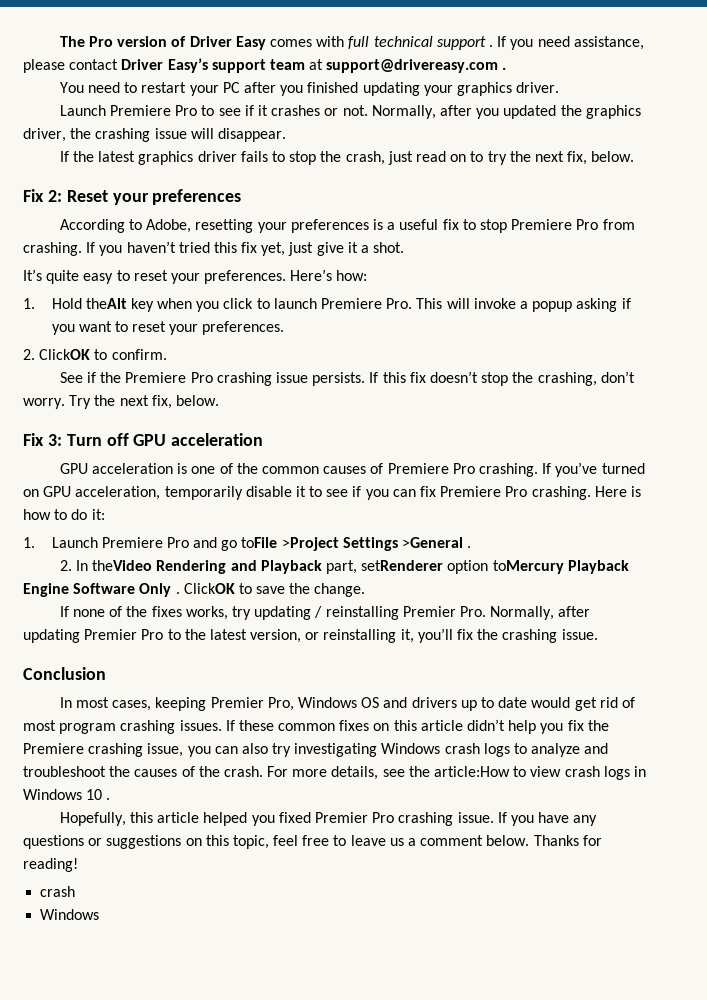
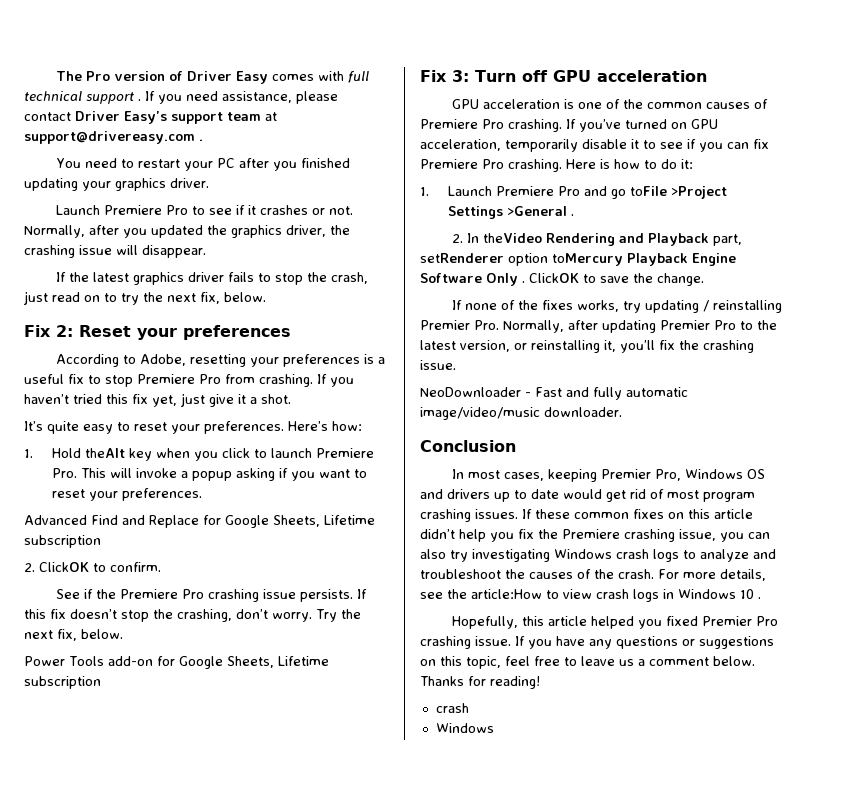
(285, 328) none -> [24,515,375,528] [24,535,101,548] // Advanced Find and Replace for Google Sheets, Lifetime subscription
(219, 400) none -> [24,656,329,669] [24,676,101,689] // Power Tools add-on for Google Sheets, Lifetime subscription
(598, 634) none -> [420,387,688,400] [420,407,622,420] // NeoDownloader - Fast and fully automatic image/video/music downloader.

